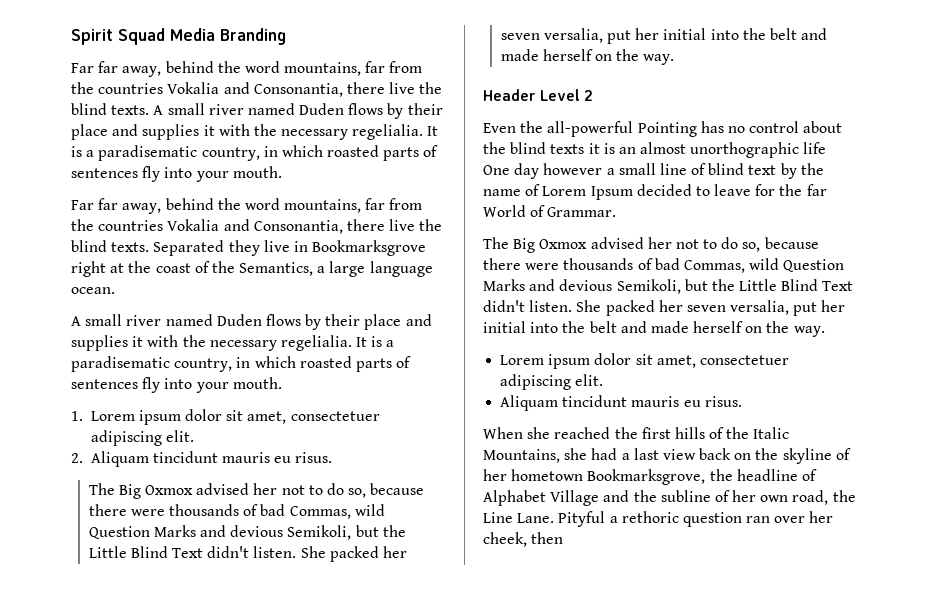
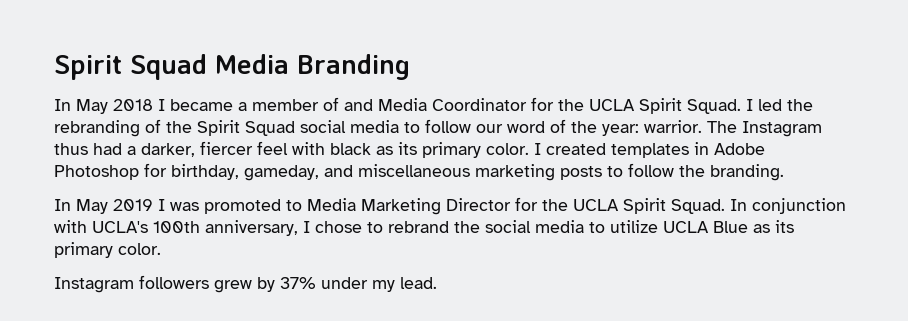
[71,61,423,77] [71,82,443,97] [71,103,443,119] [71,124,439,140] [71,145,439,161] [71,166,282,182] [71,198,423,214] [71,219,443,234] [71,240,427,256] [71,261,433,277] [71,287,115,294] [71,314,432,330] [71,335,395,351] [71,356,412,372] [71,377,282,393] [71,409,380,425] [90,430,194,446] [71,451,333,467] [88,483,425,499] [88,504,385,519] [88,525,406,540] [88,546,408,562] [500,28,828,44] [500,49,675,65] [483,89,594,101] [483,121,843,137] [483,142,827,158] [483,163,824,179] [483,184,827,200] [483,205,617,217] [483,237,819,253] [483,258,845,273] [483,279,854,294] [483,300,846,316] [483,321,825,337] [500,353,789,369] [500,374,604,390] [500,395,742,411] [483,427,790,439] [483,448,851,464] [483,469,817,485] [483,490,856,506] [483,511,834,527] [483,532,564,547] Far far away, behind the word mountains, far from the countries Vokalia and Consonantia, there live the blind texts. A small river named Duden flows by their place and supplies it with the necessary regelialia. It is a paradisematic country, in which roasted parts of sentences fly into your mouth. // Far far away, behind the word mountains, far from the countries Vokalia and Consonantia, there live the blind texts. Separated they live in Bookmarksgrove right at the coast of the Semantics, a large language ocean. // A small river named Duden flows by their place and supplies it with the necessary regelialia. It is a paradisematic country, in which roasted parts of sentences fly into your mouth. // 1. Lorem ipsum dolor sit amet, consectetuer adipiscing elit. // 2. Aliquam tincidunt mauris eu risus. // The Big Oxmox advised her not to do so, because there were thousands of bad Commas, wild Question Marks and devious Semikoli, but the Little Blind Text didn't listen. She packed her seven versalia, put her initial into the belt and made herself on the way. // Header Level 2 // Even the all-powerful Pointing has no control about the blind texts it is an almost unorthographic life One day however a small line of blind text by the name of Lorem Ipsum decided to leave for the far World of Grammar. // The Big Oxmox advised her not to do so, because there were thousands of bad Commas, wild Question Marks and devious Semikoli, but the Little Blind Text didn't listen. She packed her seven versalia, put her initial into the belt and made herself on the way. // Lorem ipsum dolor sit amet, consectetuer adipiscing elit. // Aliquam tincidunt mauris eu risus. // When she reached the first hills of the Italic Mountains, she had a last view back on the skyline of her hometown Bookmarksgrove, the headline of Alphabet Village and the subline of her own road, the Line Lane. Pityful a rethoric question ran over her cheek, then -> [54,97,813,114] [54,119,822,137] [54,141,765,158] [54,163,784,181] [54,197,846,215] [54,220,794,236] [54,242,161,258] [54,275,437,293] In May 2018 I became a member of and Media Coordinator for the UCLA Spirit Squad. I led the rebranding of the Spirit Squad social media to follow our word of the year: warrior. The Instagram thus had a darker, fiercer feel with black as its primary color. I created templates in Adobe Photoshop for birthday, gameday, and miscellaneous marketing posts to follow the branding. // In May 2019 I was promoted to Media Marketing Director for the UCLA Spirit Squad. In conjunction with UCLA's 100th anniversary, I chose to rebrand the social media to utilize UCLA Blue as its primary color. // Instagram followers grew by 37% under my lead.

